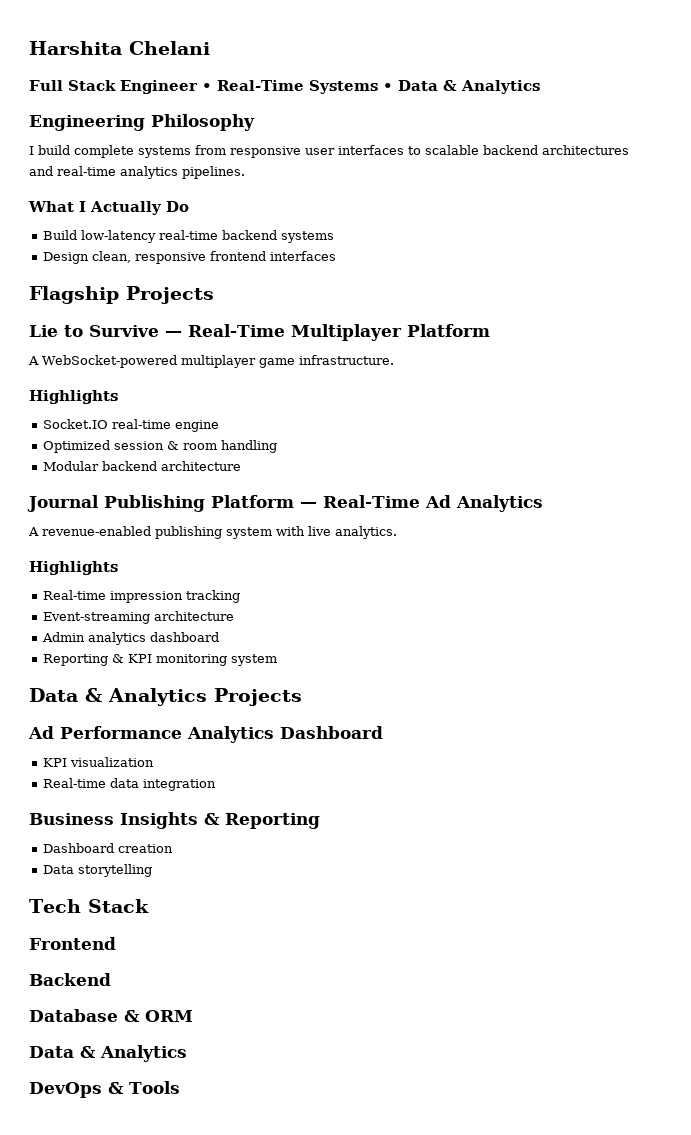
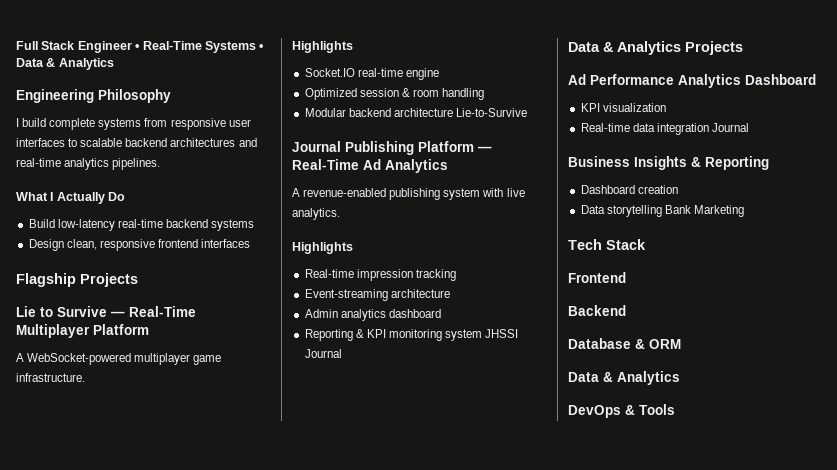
[29,41,210,55] Harshita Chelani // -> (16, 45) none
(242, 466) none -> [455,108,527,117] Lie-to-Survive
(278, 660) none -> [485,329,519,338] [304,349,342,358] JHSSI Journal
(217, 785) none -> [711,123,749,132] Journal
(153, 870) none -> [664,205,744,217] Bank Marketing

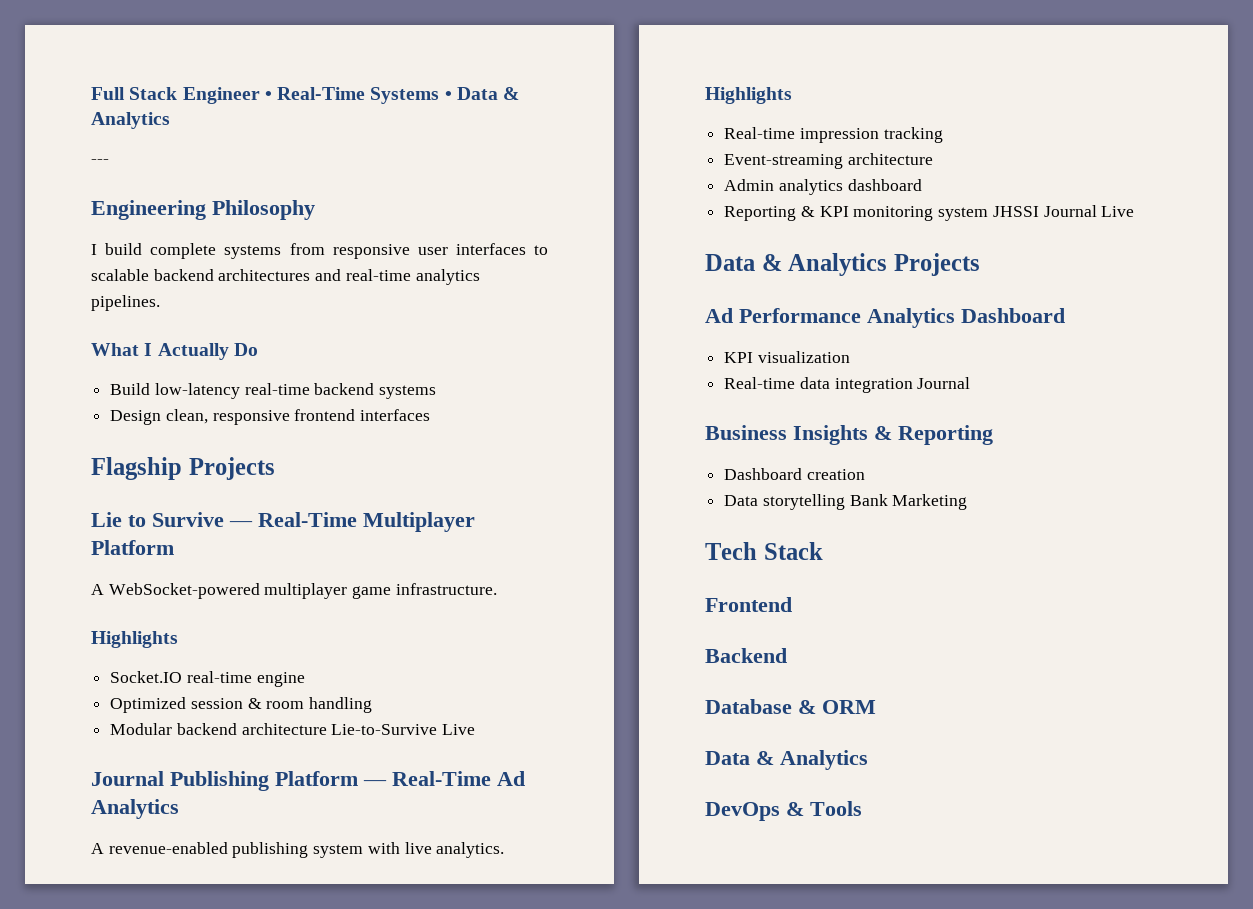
(114, 64) none -> [91,159,109,164] // ---
(527, 112) none -> [442,724,476,735] Live
(342, 353) none -> [1101,206,1135,217] Live

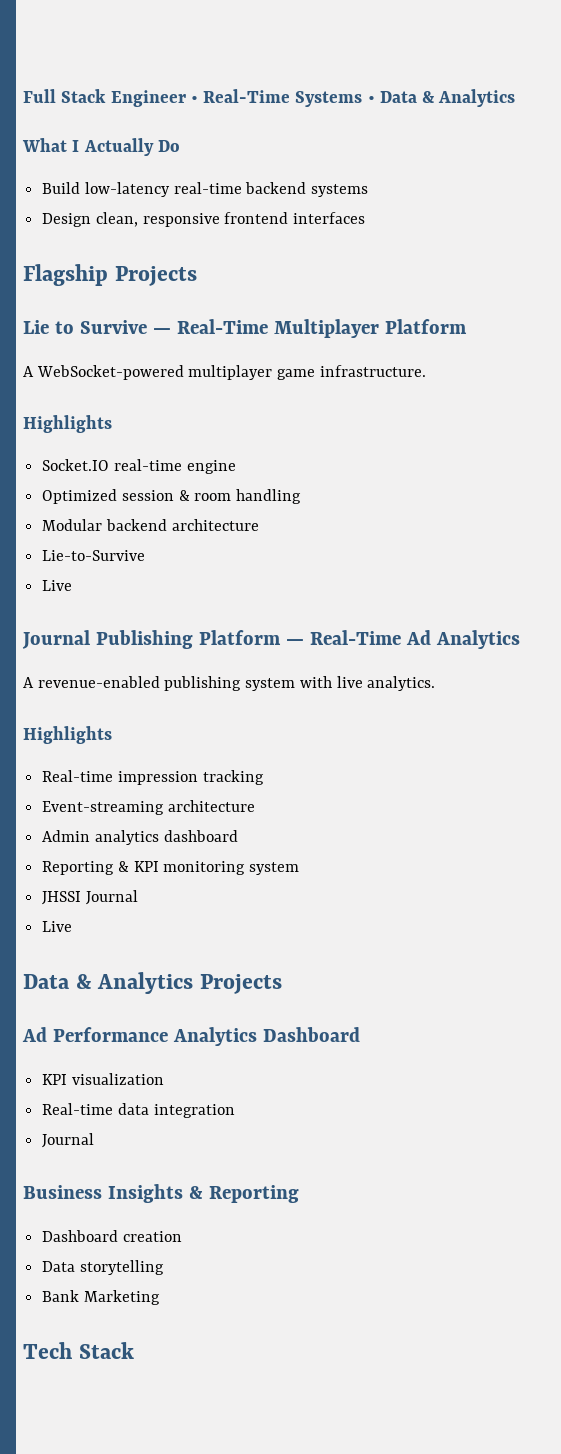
[91,159,109,164] [91,200,315,220] [91,243,548,259] [91,269,480,285] [91,295,160,311] // --- // Engineering Philosophy // I build complete systems from responsive user interfaces to scalable backend architectures and real-time analytics pipelines. -> (516, 98) none
(327, 729) none -> (259, 525) //
(438, 729) none -> (146, 555) //
(989, 214) none -> (300, 868) //
(1097, 211) none -> (138, 897) //
(913, 385) none -> (235, 1111) //
(845, 502) none -> (164, 1267) //
[705,597,792,612] [705,648,787,663] [705,699,876,714] [705,750,868,770] [705,801,862,821] // Frontend // Backend // Database & ORM // Data & Analytics // DevOps & Tools -> (134, 1350) none

